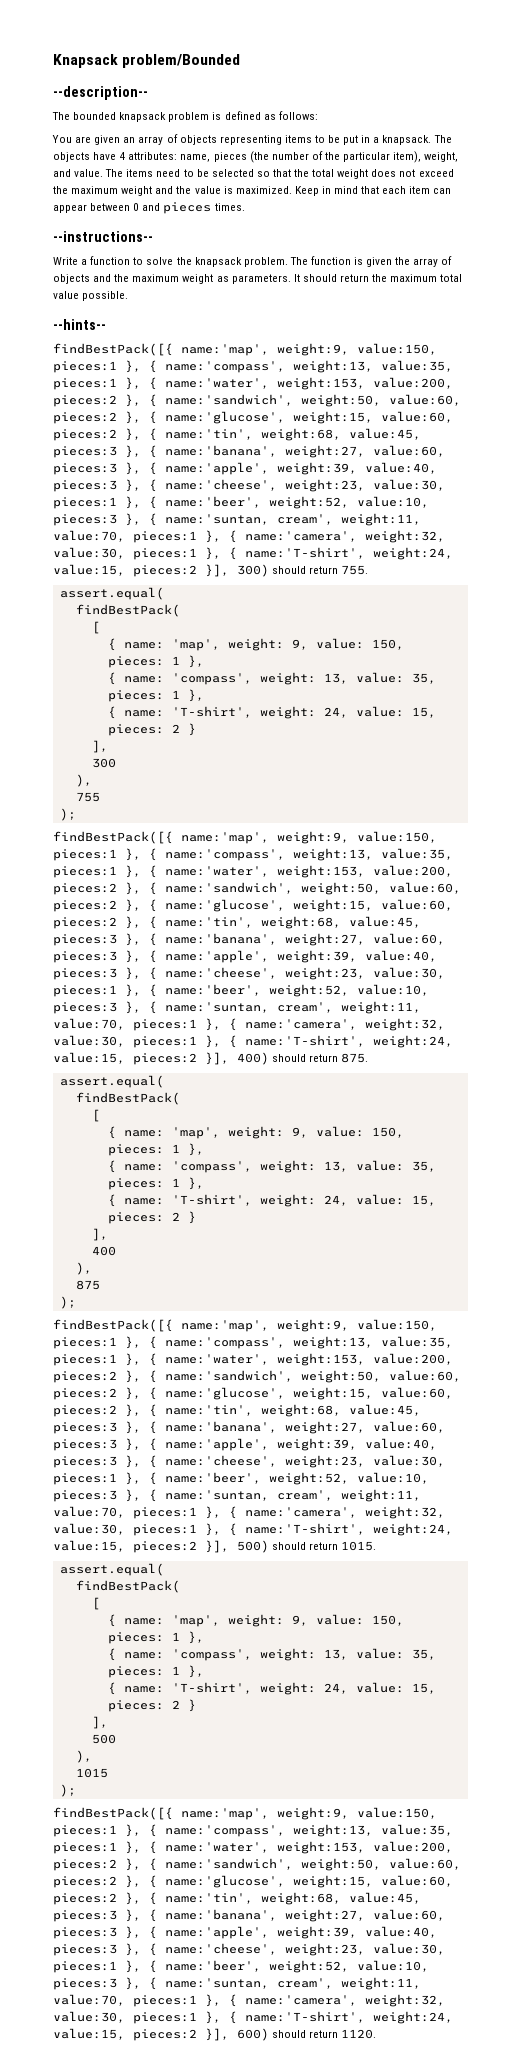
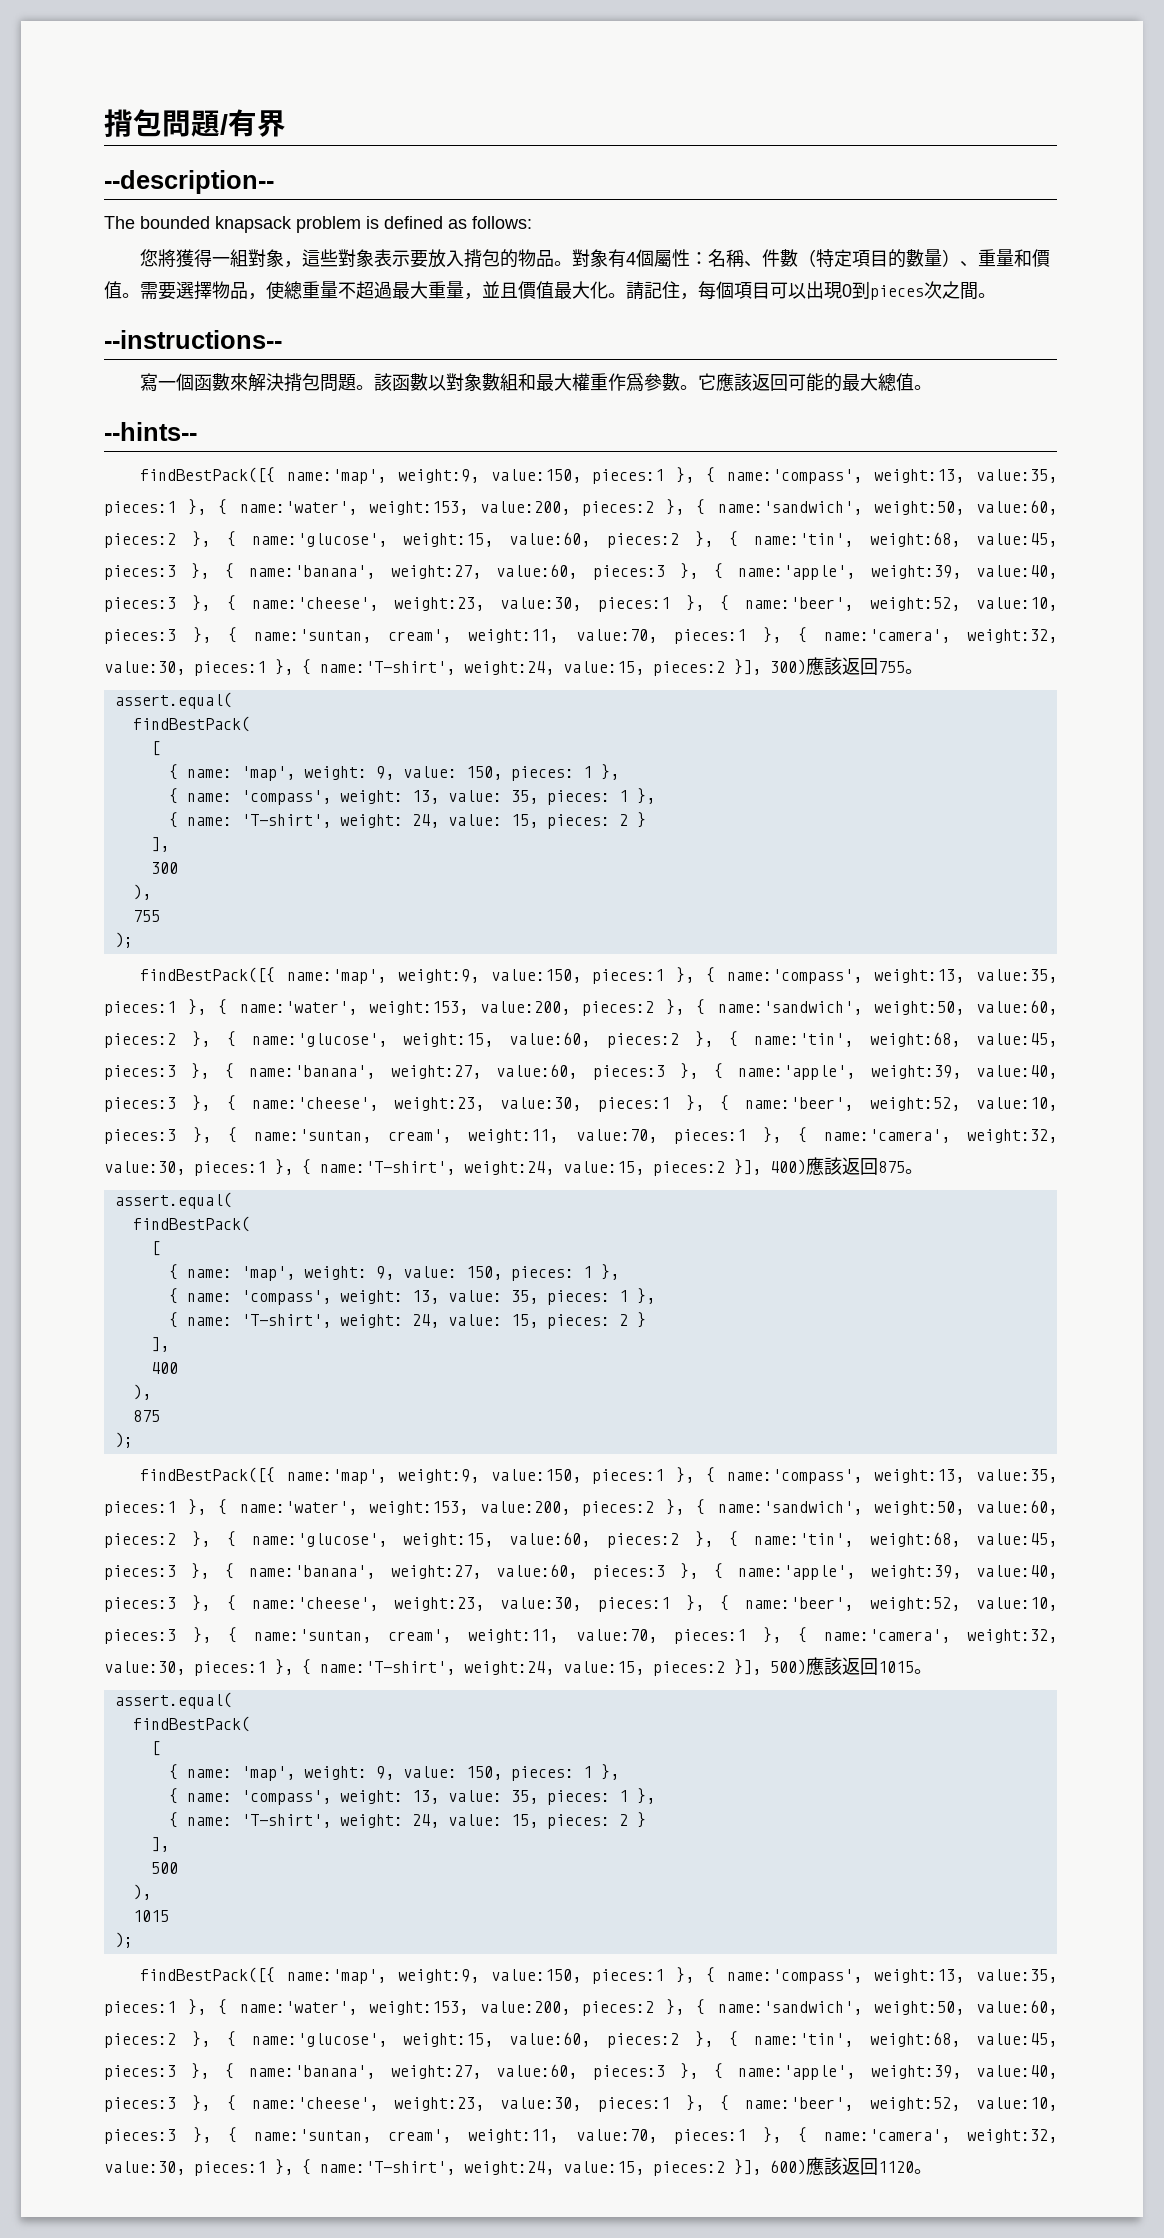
[53,54,241,68] Knapsack problem/Bounded -> [104,109,286,137] 揹包問題/有界
[52,134,452,145] [53,151,459,163] [53,169,454,179] [53,186,452,196] [53,202,245,214] [53,231,153,242] [53,256,453,267] [53,274,463,284] [53,291,129,301] You are given an array of objects representing items to be put in a knapsack. The objects have 4 attributes: name, pieces (the number of the particular item), weight, and value. The items need to be selected so that the total weight does not exceed the maximum weight and the value is maximized. Keep in mind that each item can appear between 0 and pieces times. // --instructions-- // Write a function to solve the knapsack problem. The function is given the array of objects and the maximum weight as parameters. It should return the maximum total value possible. -> [139,249,1050,268] [104,281,996,300] [104,330,282,349] [139,373,932,392] 您將獲得一組對象，這些對象表示要放入揹包的物品。對象有4個屬性：名稱、件數（特定項目的數量）、重量和價值。需要選擇物品，使總重量不超過最大重量，並且價值最大化。請記住，每個項目可以出現0到pieces次之間。 // --instructions-- // 寫一個函數來解決揹包問題。該函數以對象數組和最大權重作爲參數。它應該返回可能的最大總值。
[272,565,369,575] should return 755. -> [806,657,923,675] 應該返回755。
[272,1053,369,1063] should return 875. -> [806,1157,923,1175] 應該返回875。
[272,1541,377,1551] should return 1015. -> [806,1657,932,1675] 應該返回1015。
[272,2029,377,2039] should return 1120. -> [806,2157,932,2175] 應該返回1120。

